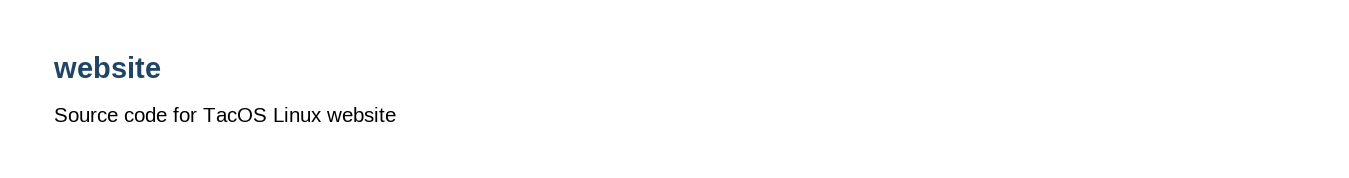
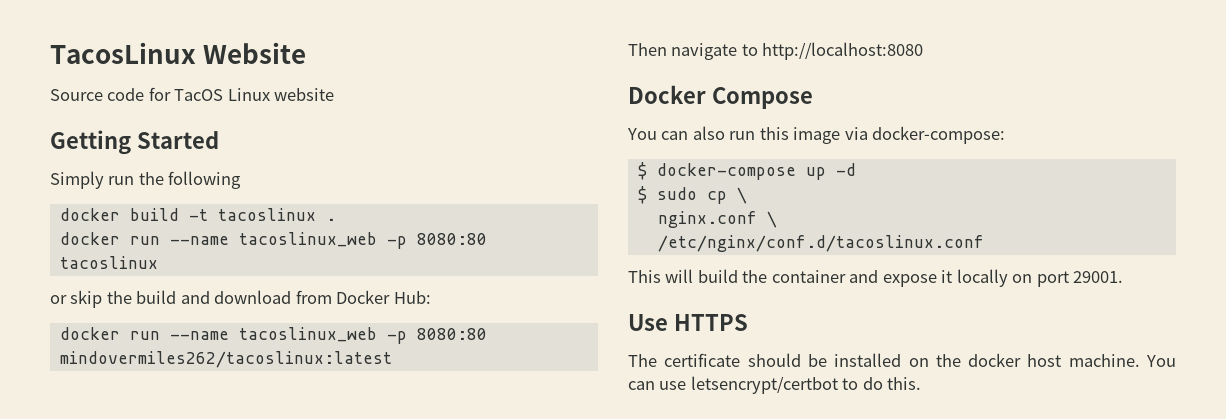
[53,56,161,78] website -> [50,42,307,64] TacosLinux Website
(396, 114) none -> [50,130,219,155] [50,171,242,189] [59,208,336,221] [59,232,487,249] [59,256,158,269] [50,290,431,308] [59,327,487,344] [59,351,392,368] [628,42,924,60] [628,85,813,109] [627,126,1006,144] [637,162,856,180] [637,186,747,204] [657,211,777,228] [657,235,984,252] [628,269,1124,287] [628,314,748,331] [628,353,1176,367] [628,376,922,394] // Getting Started // Simply run the following // docker build -t tacoslinux . // docker run --name tacoslinux_web -p 8080:80 tacoslinux // or skip the build and download from Docker Hub: // docker run --name tacoslinux_web -p 8080:80 mindovermiles262/tacoslinux:latest // Then navigate to http://localhost:8080 // Docker Compose // You can also run this image via docker-compose: // $ docker-compose up -d // $ sudo cp \ // nginx.conf \ // /etc/nginx/conf.d/tacoslinux.conf // This will build the container and expose it locally on port 29001. // Use HTTPS // The certificate should be installed on the docker host machine. You can use letsencrypt/certbot to do this.

